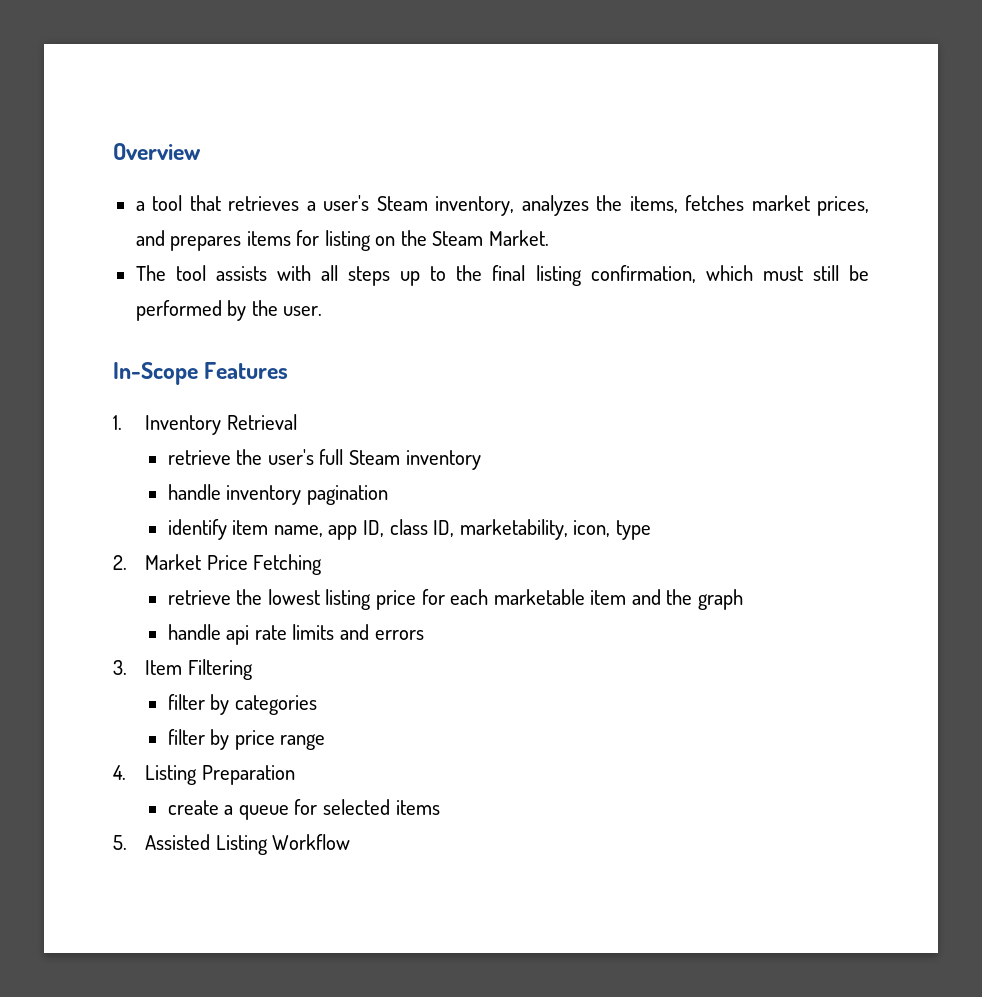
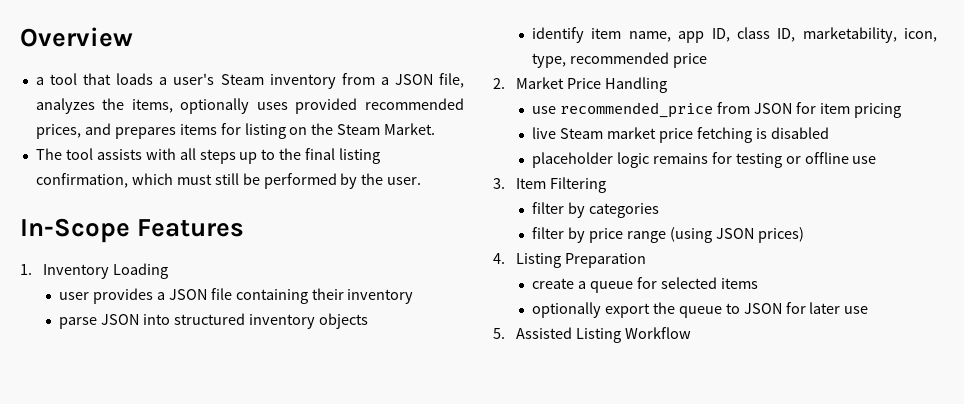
[228,196,300,211] retrieves -> [116,73,154,85] loads
[435,195,810,216] inventory, analyzes the items, fetches market -> [269,73,465,89] [35,98,464,114] inventory from a JSON file, analyzes the items, optionally uses provided recommended
[226,414,297,430] [167,449,481,470] [167,484,388,505] Retrieval // retrieve the user's full Steam inventory // handle inventory pagination -> [113,263,169,279] [59,288,414,304] [59,313,368,329] Loading // user provides a JSON file containing their inventory // parse JSON into structured inventory objects
[615,520,651,540] type -> [532,52,707,68] type, recommended price
[253,554,323,575] [167,589,743,610] [167,624,424,645] Fetching // retrieve the lowest listing price for each marketable item and the graph // handle api rate limits and errors -> [604,77,667,93] [532,102,901,118] [532,127,829,143] [532,152,877,168] Handling // use recommended_price from JSON for item pricing // live Steam market price fetching is disabled // placeholder logic remains for testing or offline use
(326, 742) none -> [669,227,804,243] (using JSON prices)
(440, 807) none -> [532,302,869,318] // optionally export the queue to JSON for later use

